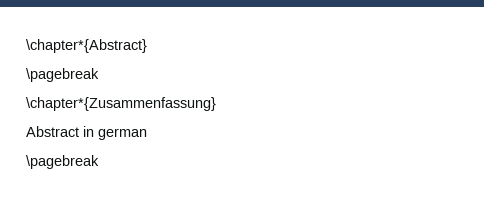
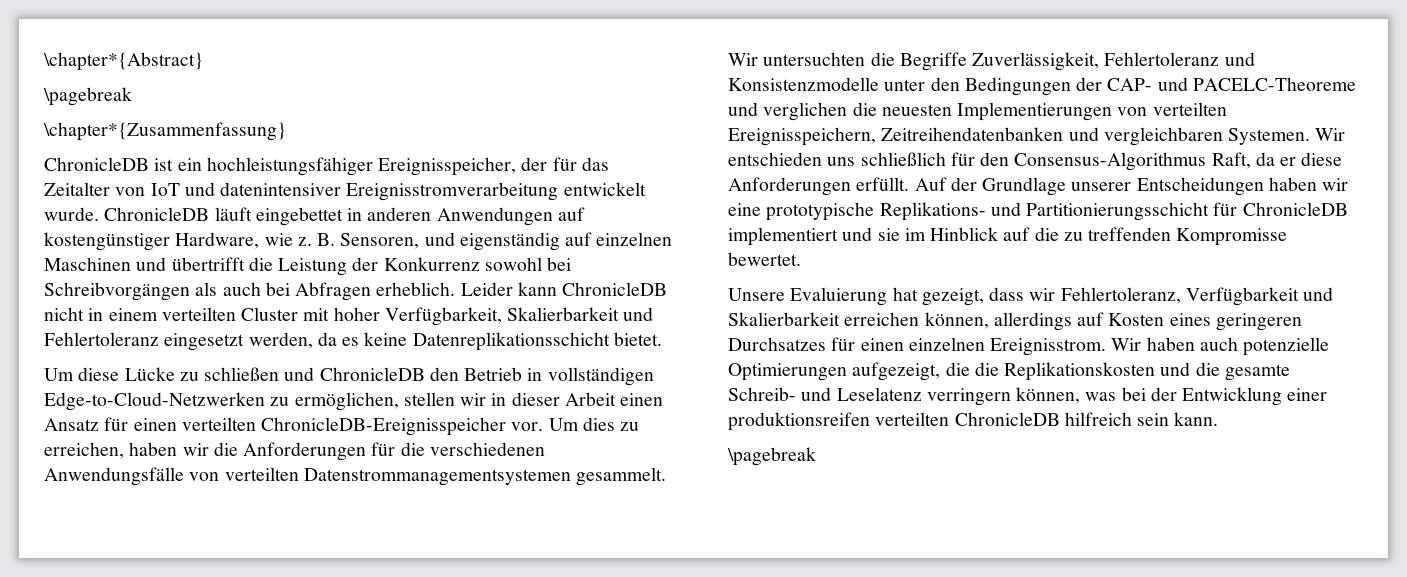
[26,126,147,140] Abstract in german -> [44,157,609,176] [44,182,646,201] [44,207,585,226] [44,232,673,251] [44,257,572,276] [44,282,668,301] [44,307,654,326] [44,332,662,351] [44,367,654,386] [44,392,664,411] [44,417,640,436] [44,442,545,461] [44,467,667,486] [728,52,1255,71] [728,77,1356,96] [728,102,1227,121] [728,127,1346,146] [728,152,1343,171] [728,177,1349,196] [728,202,1348,221] [728,227,1288,246] [728,252,801,266] [728,287,1334,306] [728,312,1302,331] [728,337,1330,356] [728,362,1290,381] [728,387,1328,406] [728,412,1219,431] ChronicleDB ist ein hochleistungsfähiger Ereignisspeicher, der für das Zeitalter von IoT und datenintensiver Ereignisstromverarbeitung entwickelt wurde. ChronicleDB läuft eingebettet in anderen Anwendungen auf kostengünstiger Hardware, wie z. B. Sensoren, und eigenständig auf einzelnen Maschinen und übertrifft die Leistung der Konkurrenz sowohl bei Schreibvorgängen als auch bei Abfragen erheblich. Leider kann ChronicleDB nicht in einem verteilten Cluster mit hoher Verfügbarkeit, Skalierbarkeit und Fehlertoleranz eingesetzt werden, da es keine Datenreplikationsschicht bietet. // Um diese Lücke zu schließen und ChronicleDB den Betrieb in vollständigen Edge-to-Cloud-Netzwerken zu ermöglichen, stellen wir in dieser Arbeit einen Ansatz für einen verteilten ChronicleDB-Ereignisspeicher vor. Um dies zu erreichen, haben wir die Anforderungen für die verschiedenen Anwendungsfälle von verteilten Datenstrommanagementsystemen gesammelt. Wir untersuchten die Begriffe Zuverlässigkeit, Fehlertoleranz und Konsistenzmodelle unter den Bedingungen der CAP- und PACELC-Theoreme und verglichen die neuesten Implementierungen von verteilten Ereignisspeichern, Zeitreihendatenbanken und vergleichbaren Systemen. Wir entschieden uns schließlich für den Consensus-Algorithmus Raft, da er diese Anforderungen erfüllt. Auf der Grundlage unserer Entscheidungen haben wir eine prototypische Replikations- und Partitionierungsschicht für ChronicleDB implementiert und sie im Hinblick auf die zu treffenden Kompromisse bewertet. // Unsere Evaluierung hat gezeigt, dass wir Fehlertoleranz, Verfügbarkeit und Skalierbarkeit erreichen können, allerdings auf Kosten eines geringeren Durchsatzes für einen einzelnen Ereignisstrom. Wir haben auch potenzielle Optimierungen aufgezeigt, die die Replikationskosten und die gesamte Schreib- und Leselatenz verringern können, was bei der Entwicklung einer produktionsreifen verteilten ChronicleDB hilfreich sein kann.

